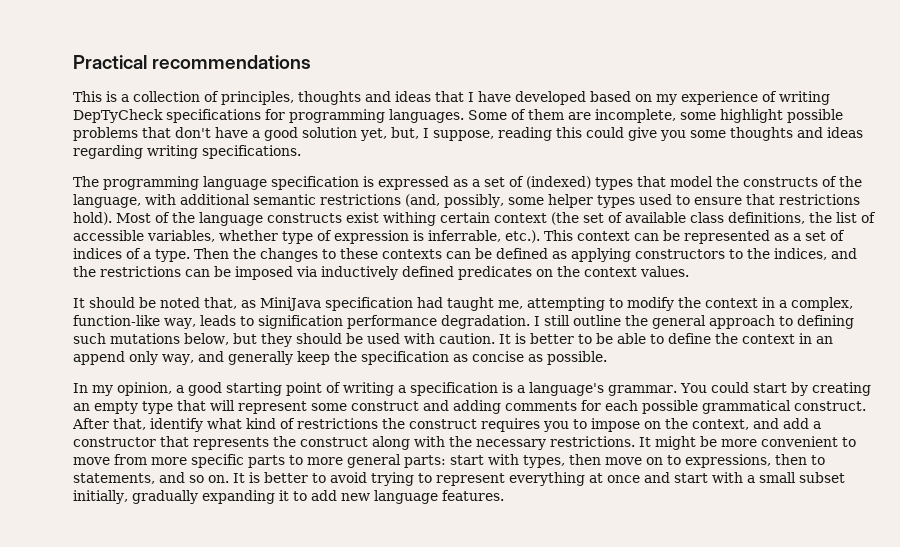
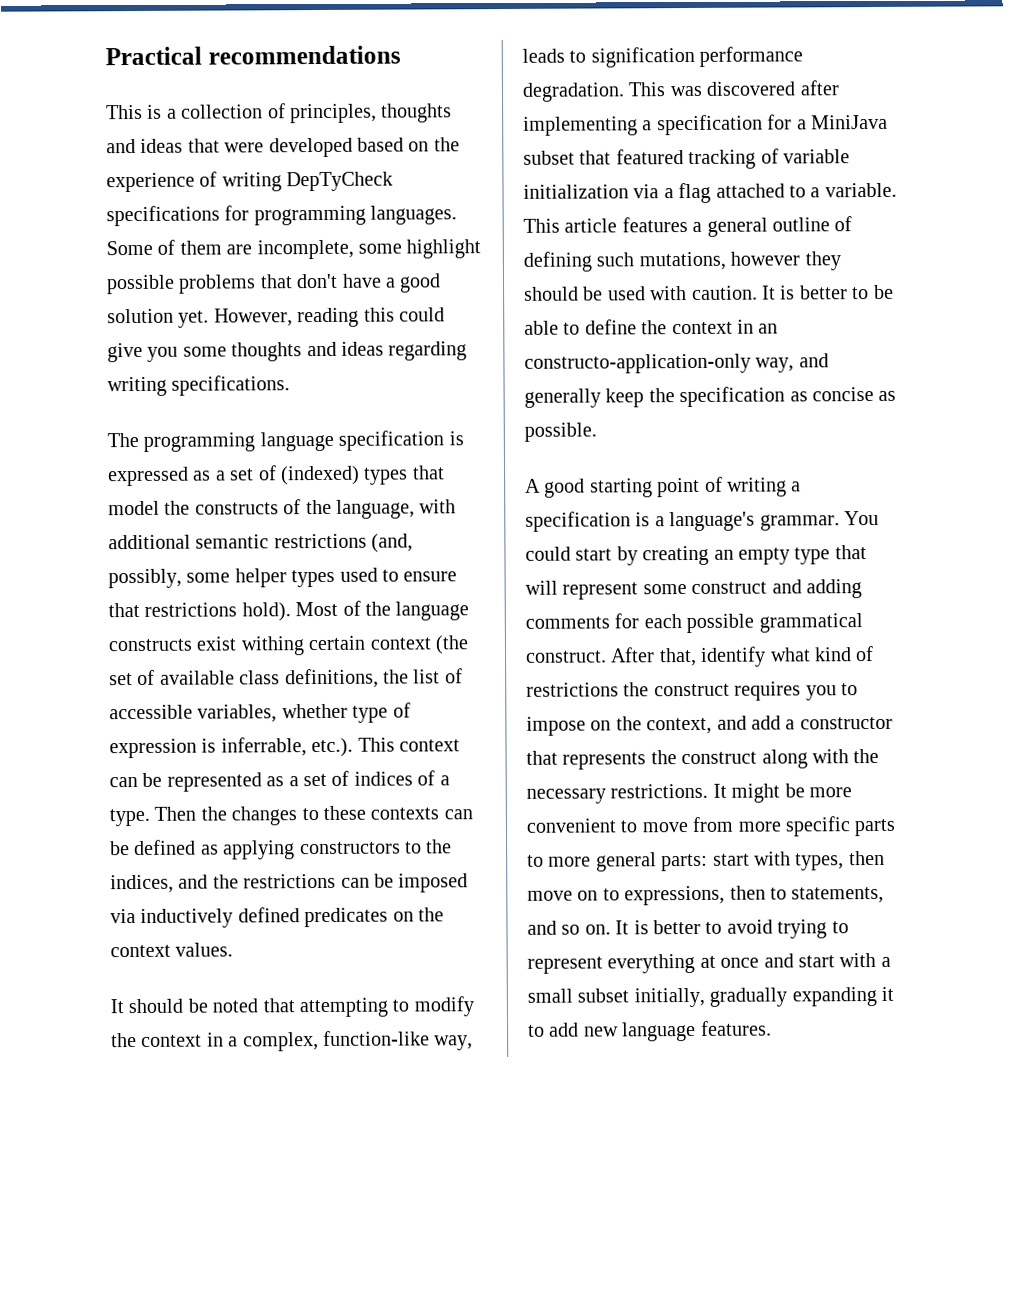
[468,91,511,102] I have -> [224,142,265,153] were
[656,94,677,105] my -> [433,137,460,152] the
[360,127,494,141] yet, but, I suppose, -> [178,308,293,328] yet. However,
[204,297,523,311] that, as MiniJava specification had taught me, -> [262,998,295,1013] that
[533,315,854,329] [73,333,257,345] I still outline the general approach to defining such mutations below, but -> [628,80,839,97] [523,114,888,136] [523,148,850,170] [523,182,897,204] [523,216,853,237] [523,251,801,272] This was discovered after implementing a specification for a MiniJava subset that featured tracking of variable initialization via a flag attached to a variable. This article features a general outline of defining such mutations, however
[73,351,158,365] append only -> [524,353,751,374] constructo-application-only
[73,382,184,396] In my opinion, a -> [525,478,541,493] A

